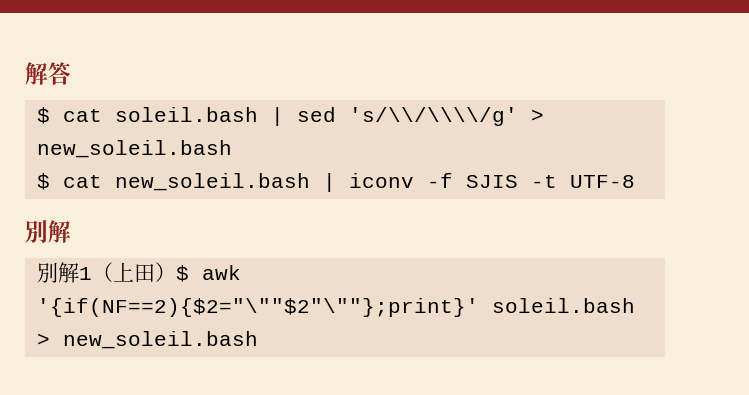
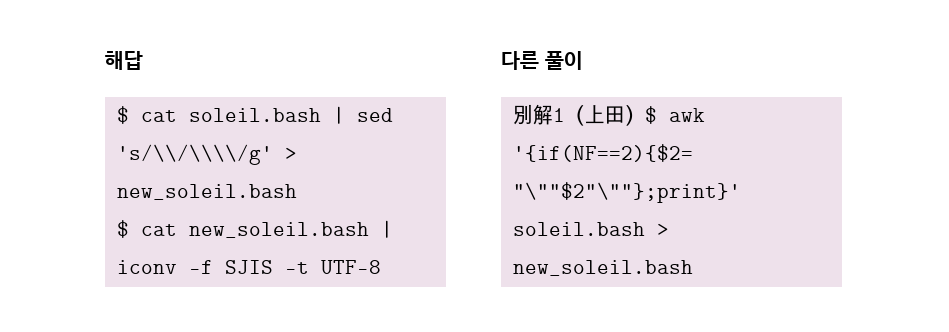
[25,62,71,85] 解答 -> [105,51,143,70] 해답
[25,220,71,243] 別解 -> [501,51,583,70] 다른 풀이

